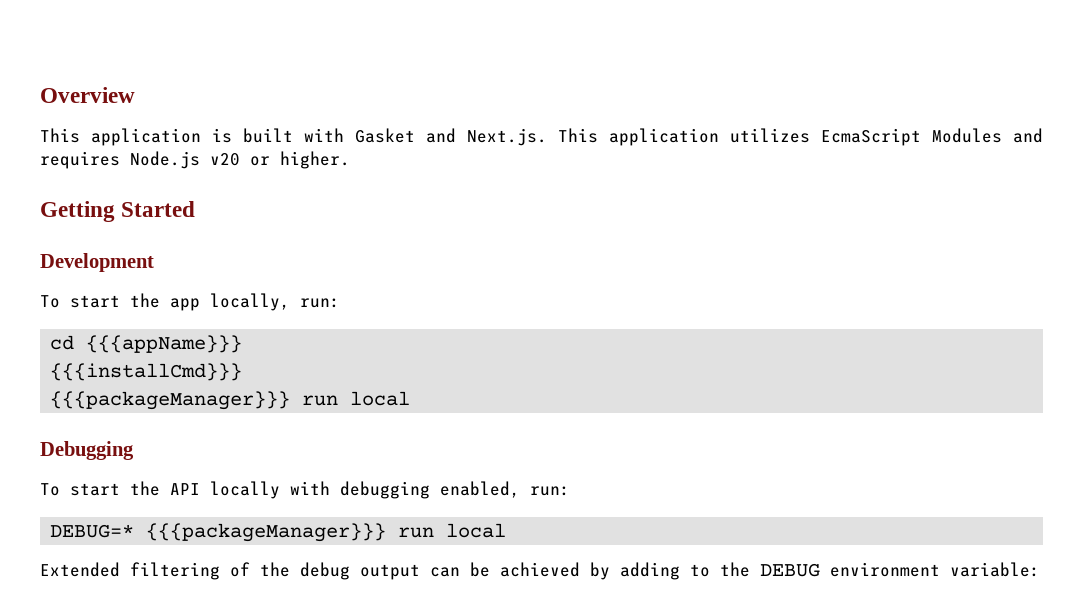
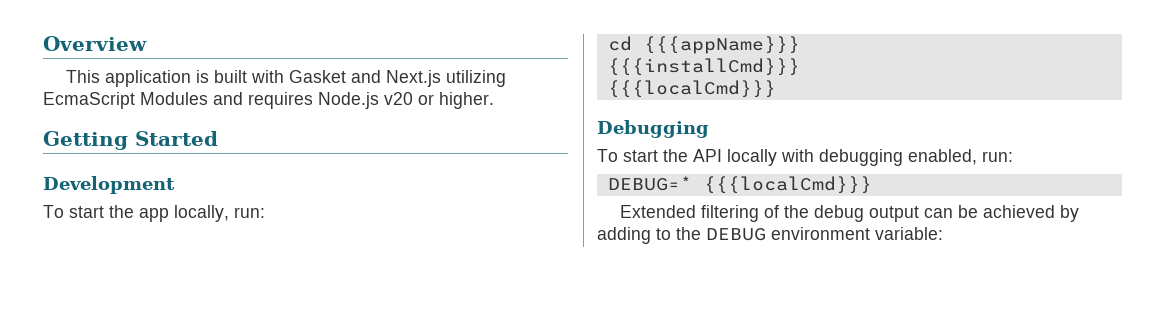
[467,128,810,146] Next.js. This application utilizes -> [385,70,506,87] Next.js utilizing
[50,391,411,410] {{{packageManager}}} run local -> [607,80,776,98] {{{localCmd}}}
[146,523,507,542] {{{packageManager}}} run local -> [703,176,872,194] {{{localCmd}}}

